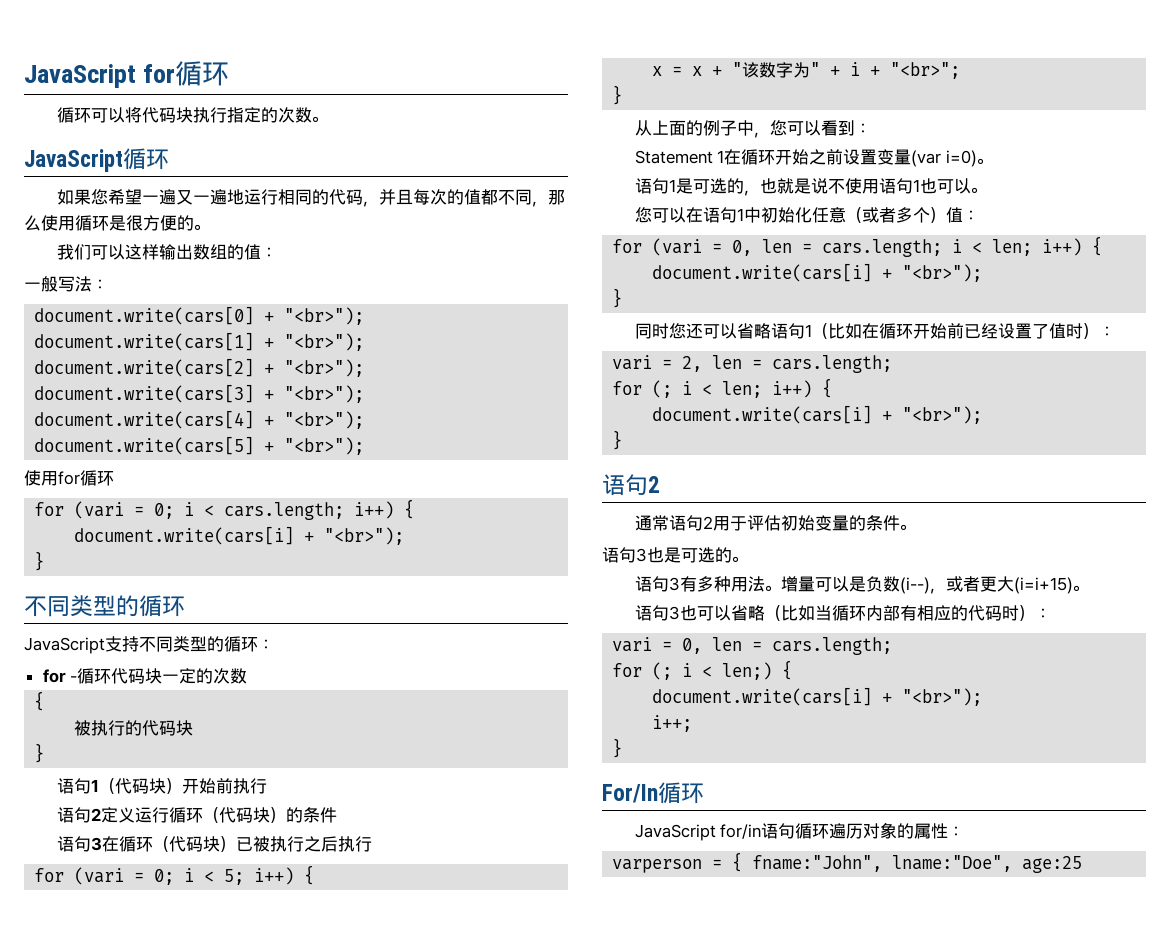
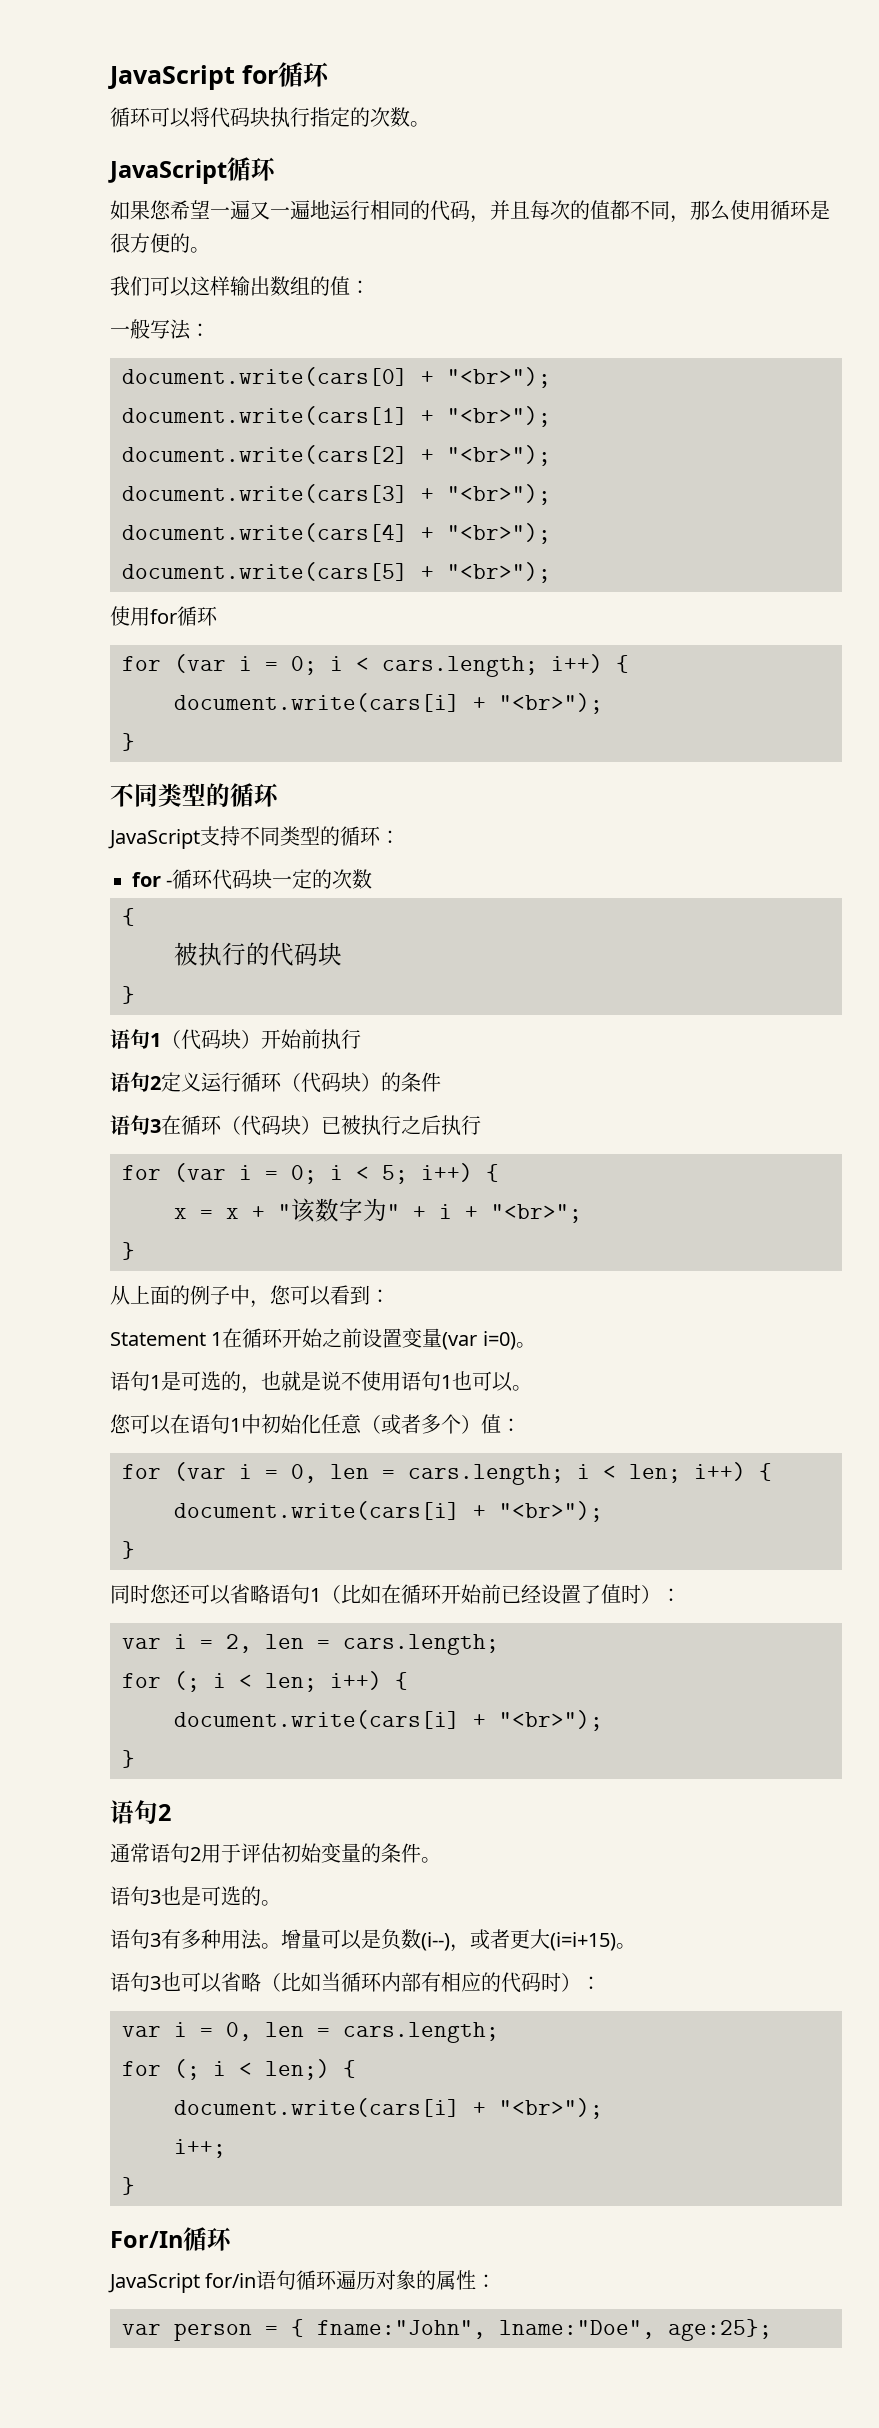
[74,501,125,519] (vari -> [174,654,252,673] (var i
[74,867,125,885] (vari -> [174,1163,252,1182] (var i
[652,238,703,256] (vari -> [174,1462,252,1481] (var i
[612,355,653,370] vari -> [122,1634,187,1649] var i
[612,637,653,652] vari -> [122,2022,187,2037] var i
[612,859,703,873] varperson -> [122,2323,252,2341] var person
[1022,856,1083,873] age:25 -> [668,2319,772,2341] age:25};

